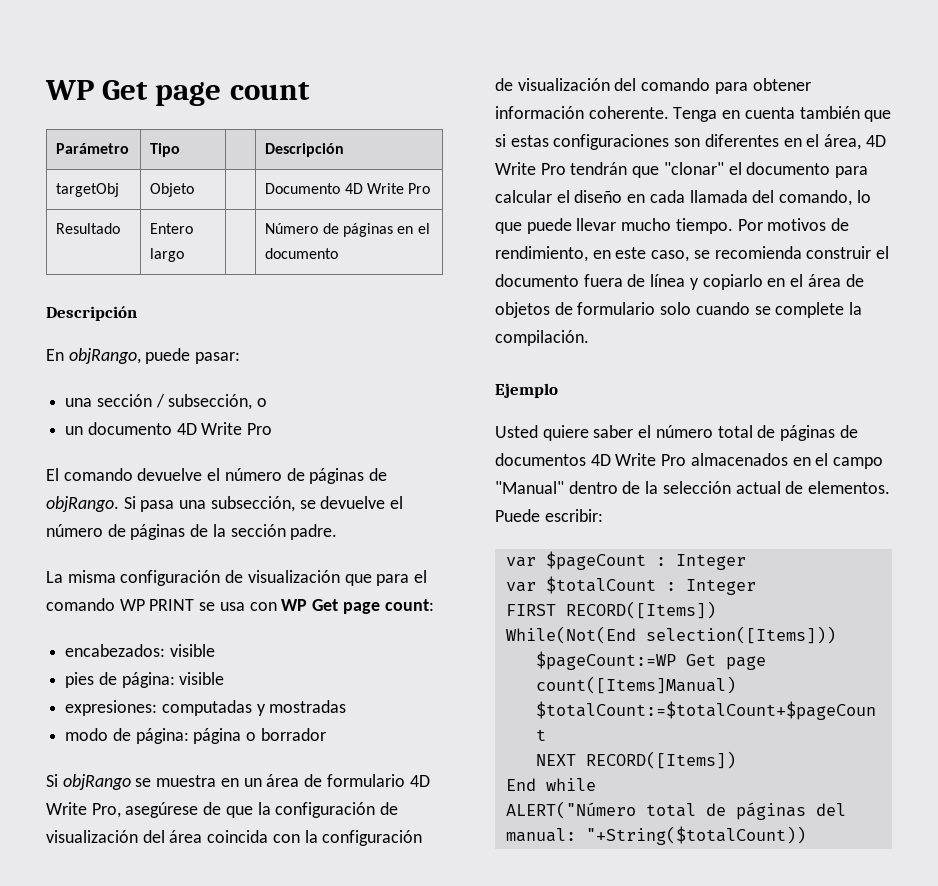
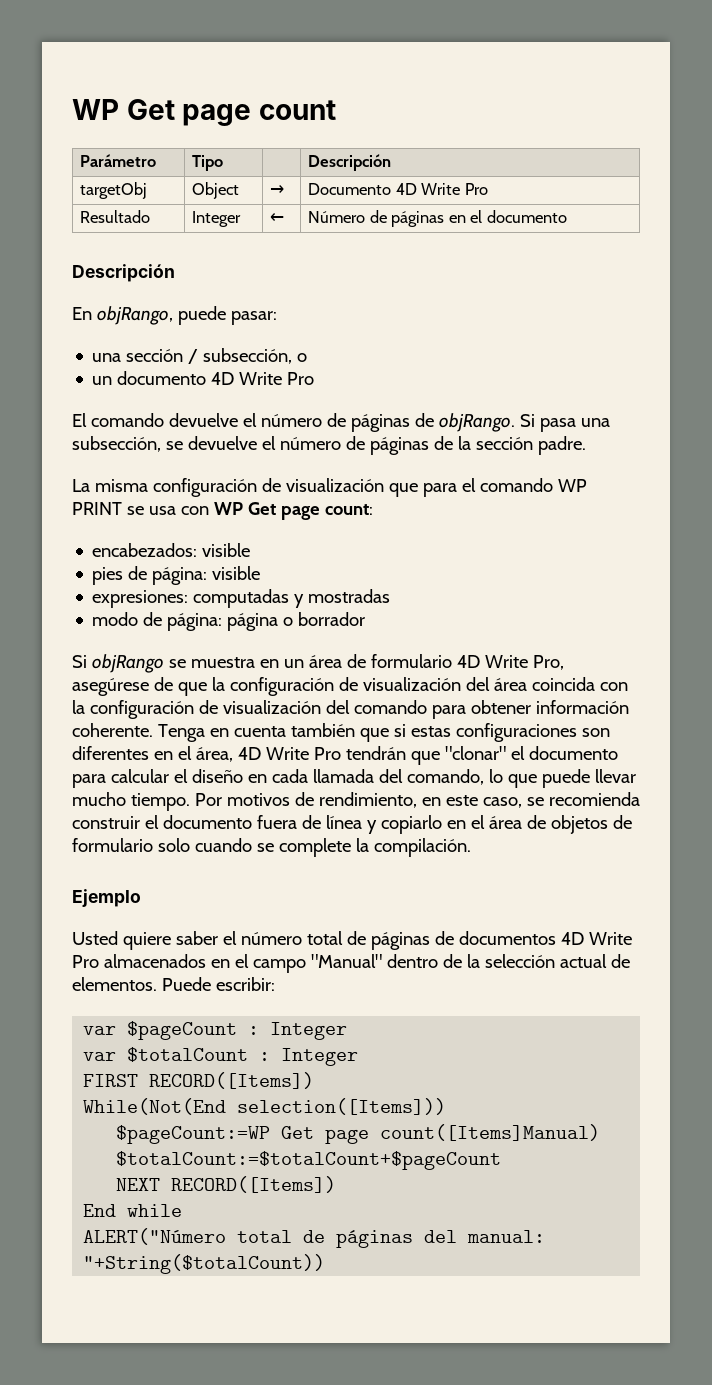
[150,183,195,197] Objeto | -> [192,182,240,199] [270,185,285,195] Object | →
[150,223,194,234] [150,248,185,262] Entero largo | -> [192,211,242,227] [270,213,285,223] Integer | ←

